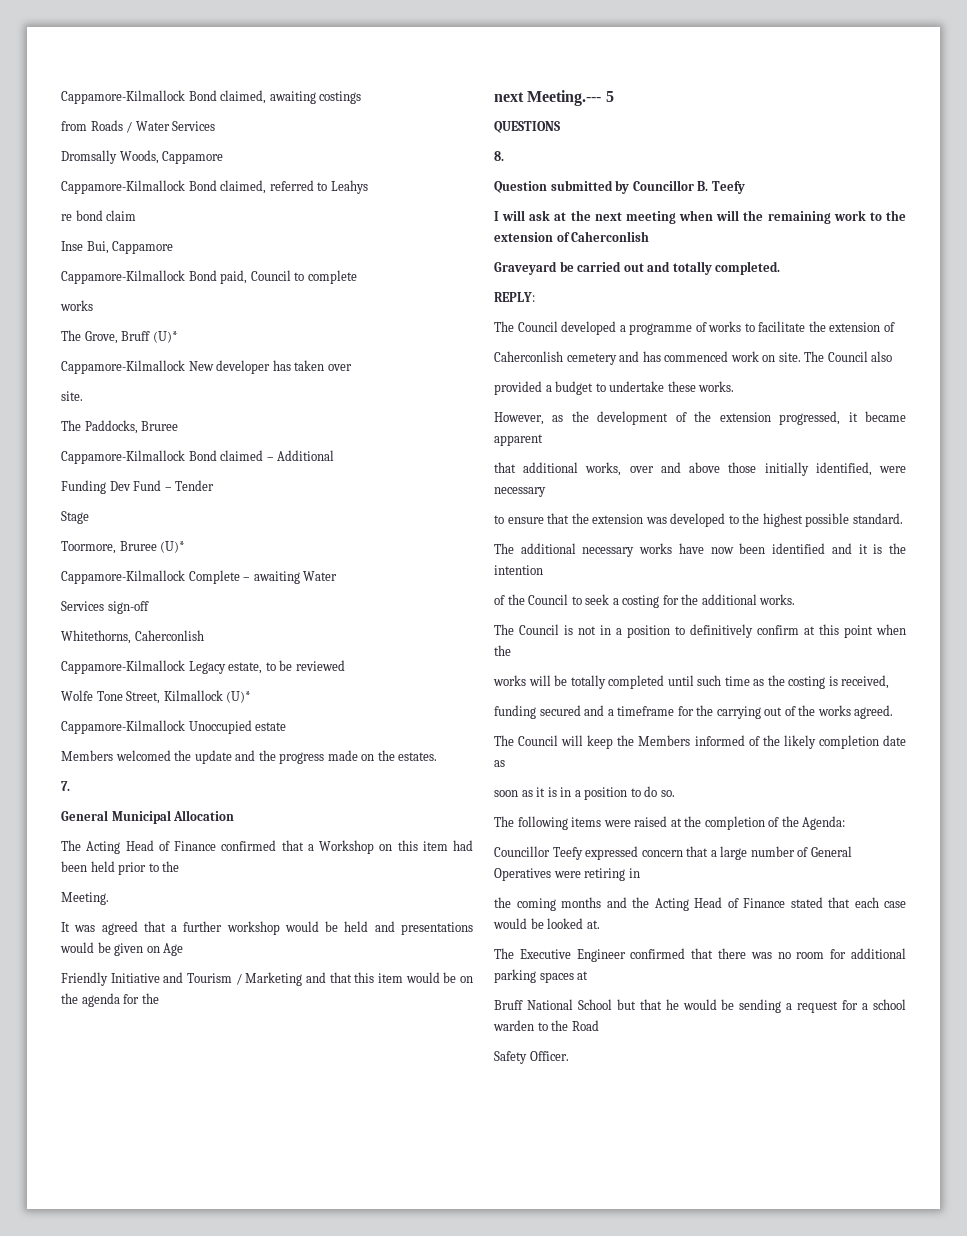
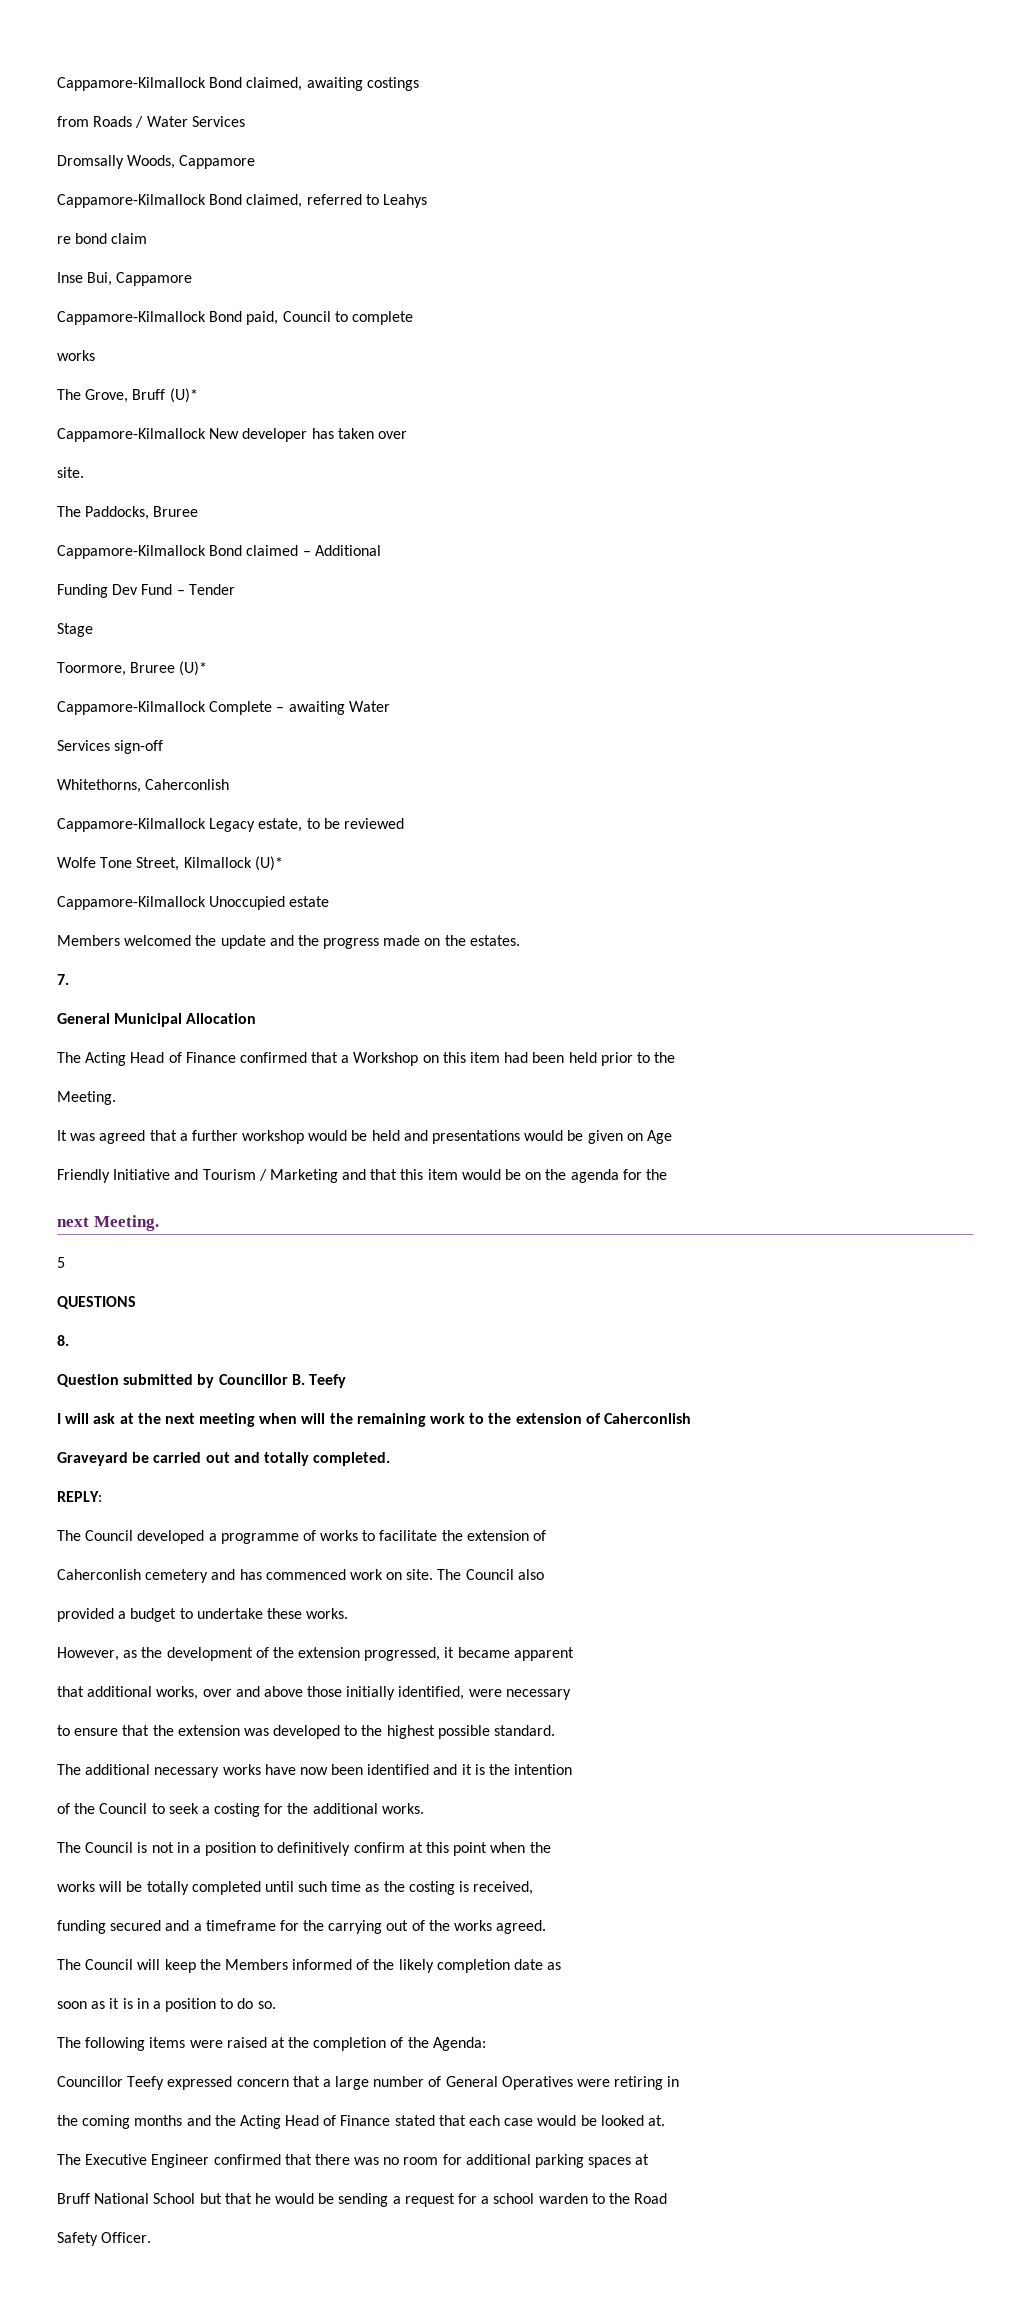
[527,90,602,106] Meeting.--- -> [93,1215,159,1231] Meeting. //

